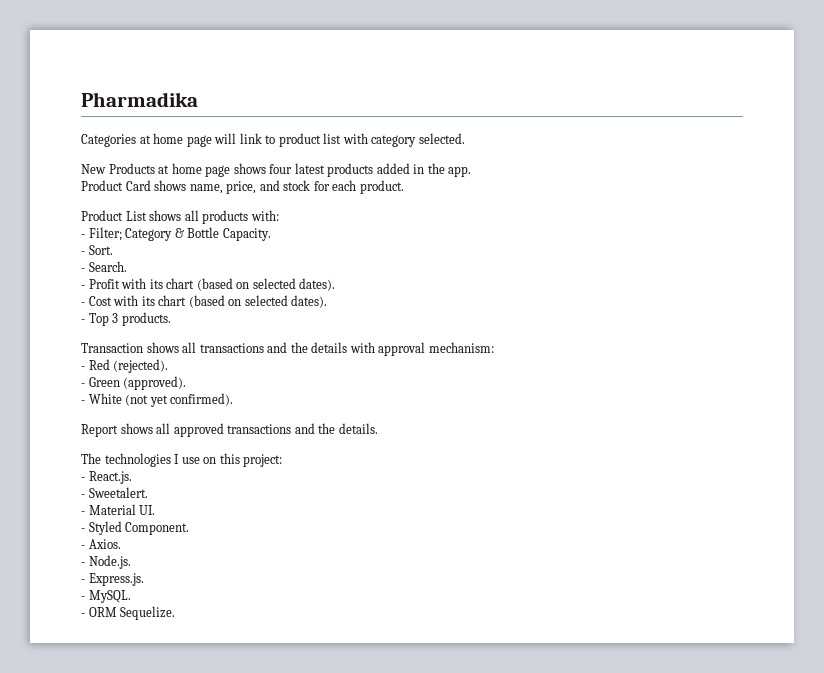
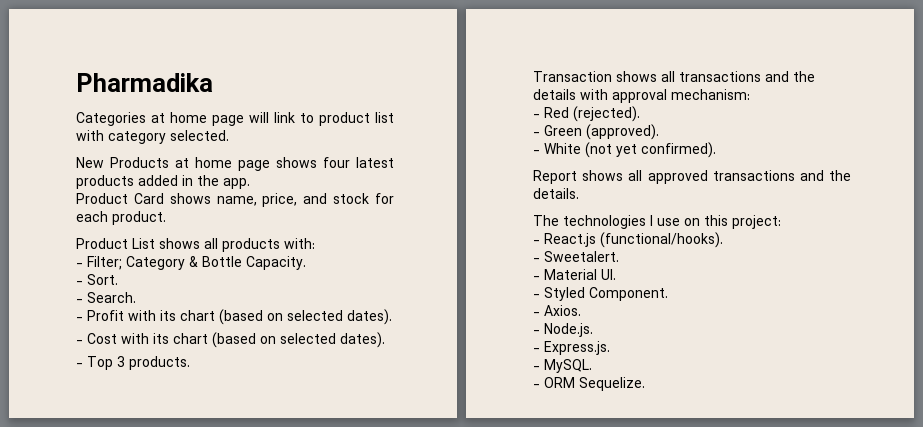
[88,471,132,484] React.js. -> [544,232,723,248] React.js (functional/hooks).

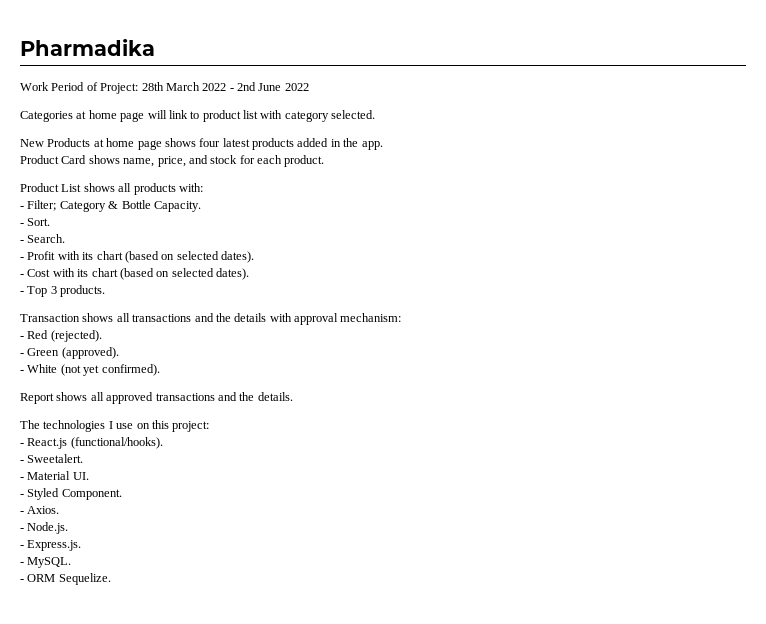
(213, 82) none -> [20,82,309,94] // Work Period of Project: 28th March 2022 - 2nd June 2022

